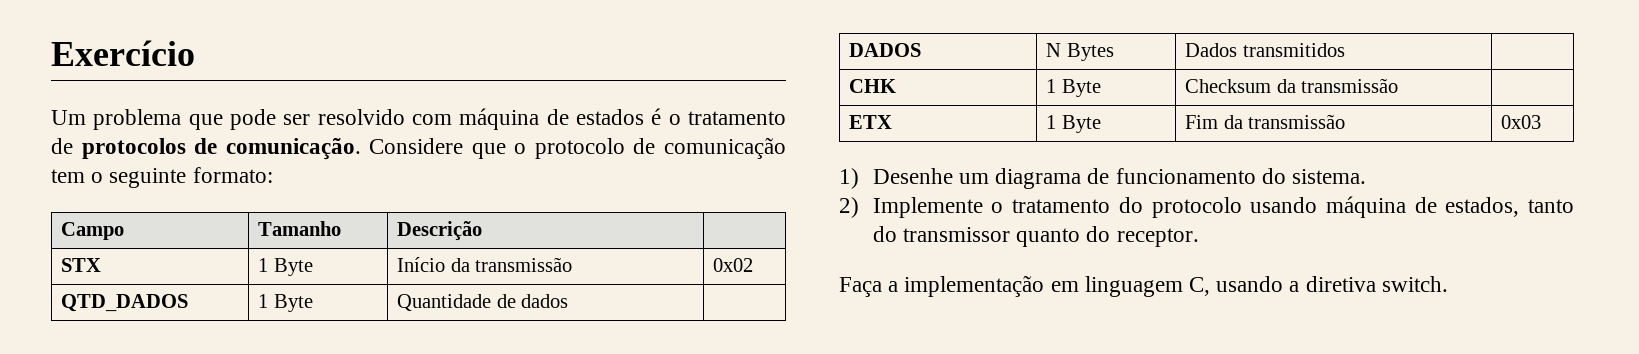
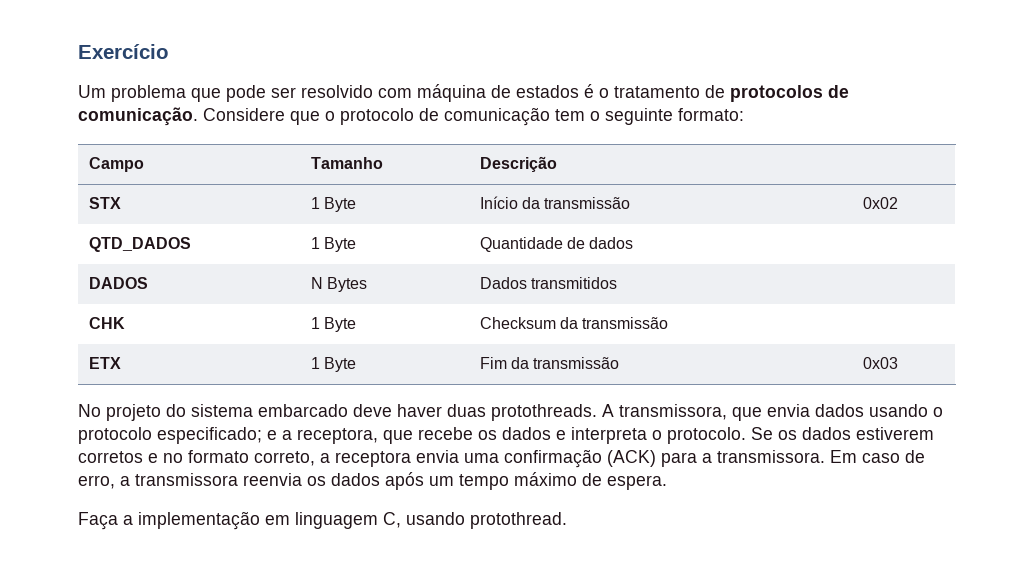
[839,168,1367,189] [839,196,1574,218] [872,226,1199,247] 1) Desenhe um diagrama de funcionamento do sistema. // 2) Implemente o tratamento do protocolo usando máquina de estados, tanto do transmissor quanto do receptor. -> [78,404,943,421] [78,427,934,444] [78,449,925,468] [78,472,667,490] No projeto do sistema embarcado deve haver duas protothreads. A transmissora, que envia dados usando o protocolo especificado; e a receptora, que recebe os dados e interpreta o protocolo. Se os dados estiverem corretos e no formato correto, a receptora envia uma confirmação (ACK) para a transmissora. Em caso de erro, a transmissora reenvia os dados após um tempo máximo de espera.
[1289,276,1448,292] a diretiva switch. -> [470,512,567,529] protothread.

